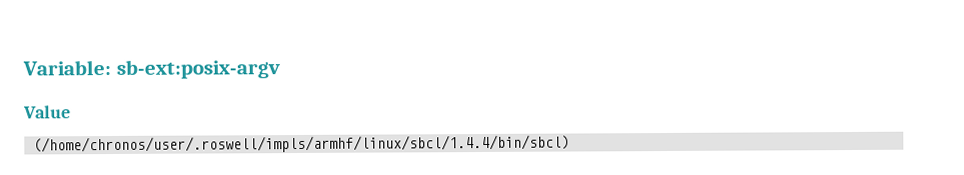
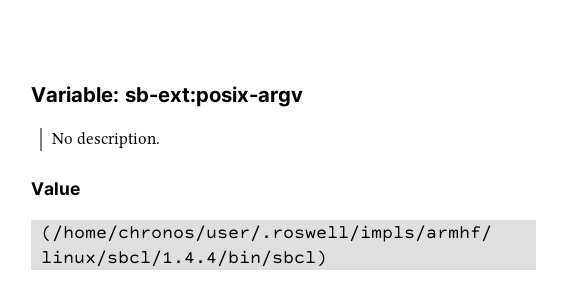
(280, 69) none -> [51,132,161,148] // No description.

